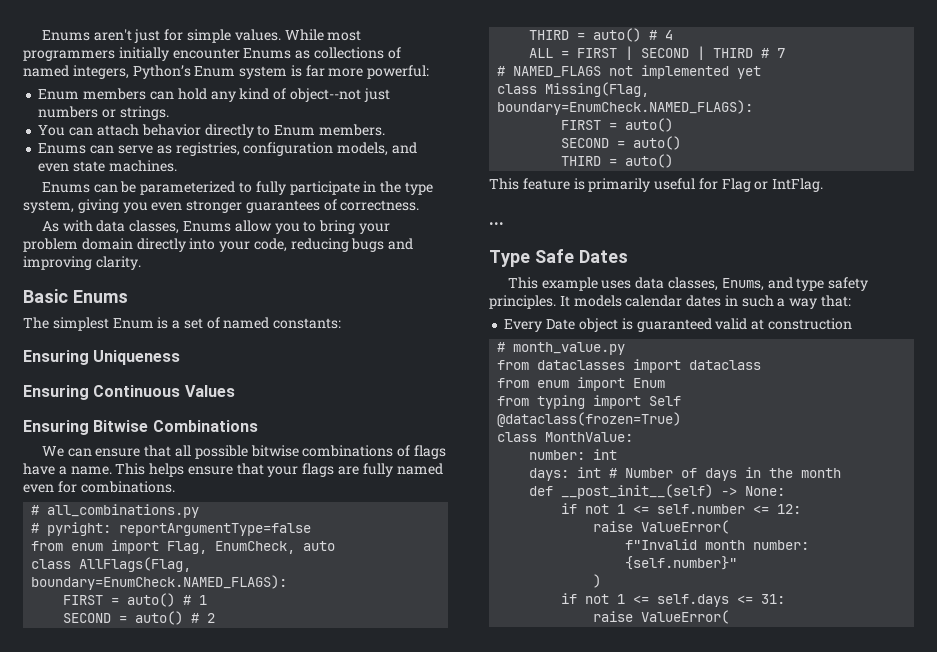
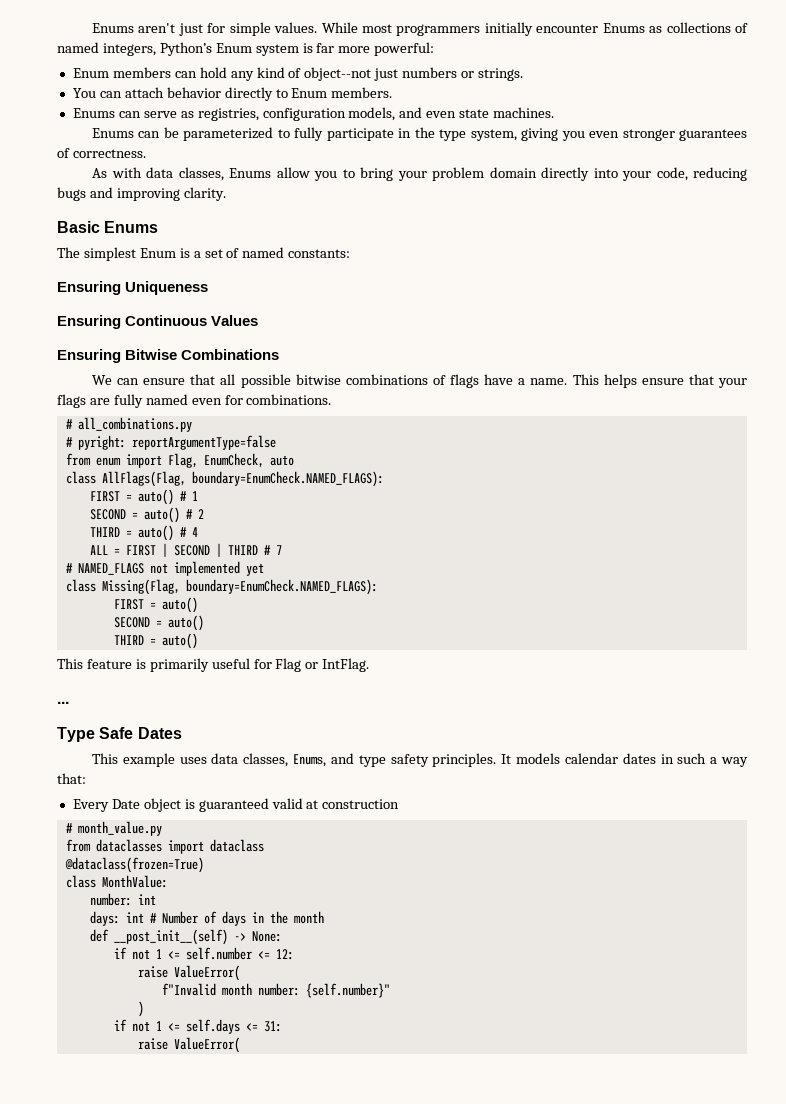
[497,377,666,391] [497,395,682,409] // from enum import Enum // from typing import Self -> (264, 845) none

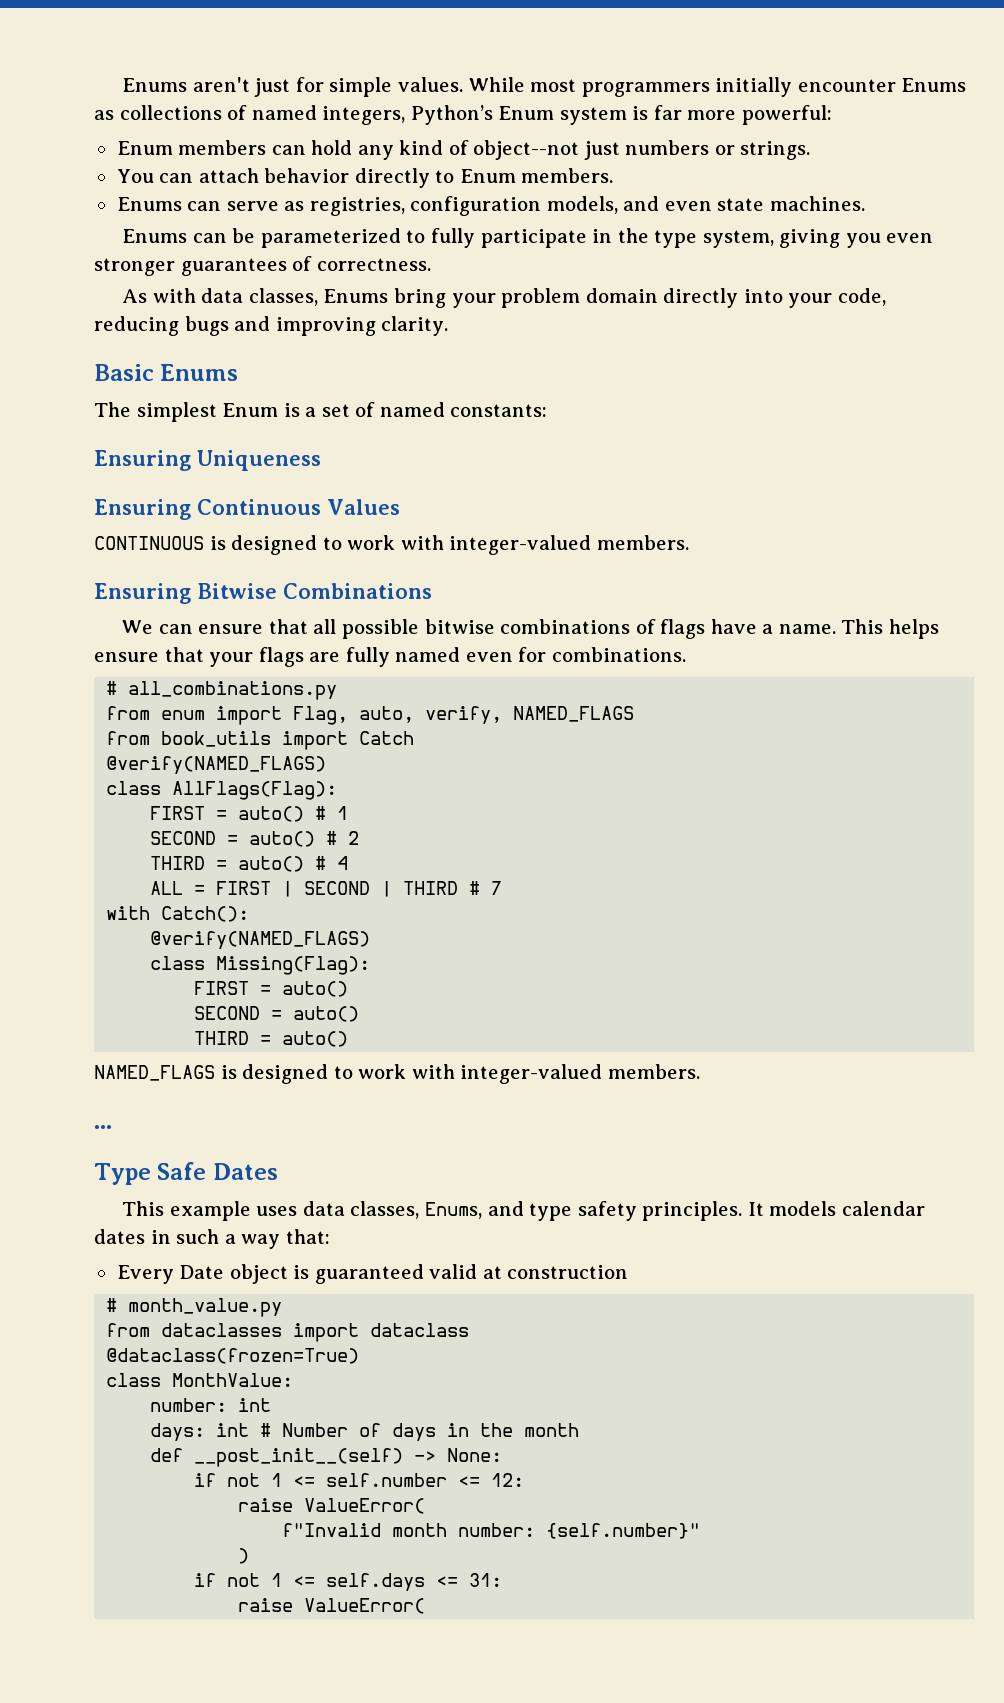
[276,167,355,181] allow you to -> (389, 296) none
(259, 320) none -> [94,535,689,555] // CONTINUOUS is designed to work with integer-valued members.
[65,435,276,450] // # pyright: reportArgumentType=false -> (338, 690) none
[203,453,294,468] [65,471,384,487] EnumCheck, auto // class AllFlags(Flag, boundary=EnumCheck.NAMED_FLAGS): -> [359,706,635,724] [106,731,415,750] [106,756,327,774] [106,781,338,800] auto, verify, NAMED_FLAGS // from book_utils import Catch // @verify(NAMED_FLAGS) // class AllFlags(Flag):
[65,561,264,576] [65,579,378,595] # NAMED_FLAGS not implemented yet // class Missing(Flag, boundary=EnumCheck.NAMED_FLAGS): -> [106,906,250,922] [150,931,371,949] [150,956,371,975] with Catch(): // @verify(NAMED_FLAGS) // class Missing(Flag):
[57,658,370,672] This feature is primarily useful for Flag or IntFlag. -> [94,1064,700,1084] NAMED_FLAGS is designed to work with integer-valued members.

